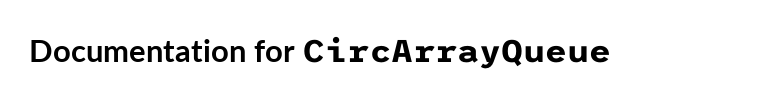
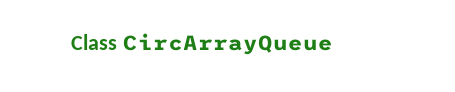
[29,39,296,62] Documentation for -> [71,34,117,50] Class

